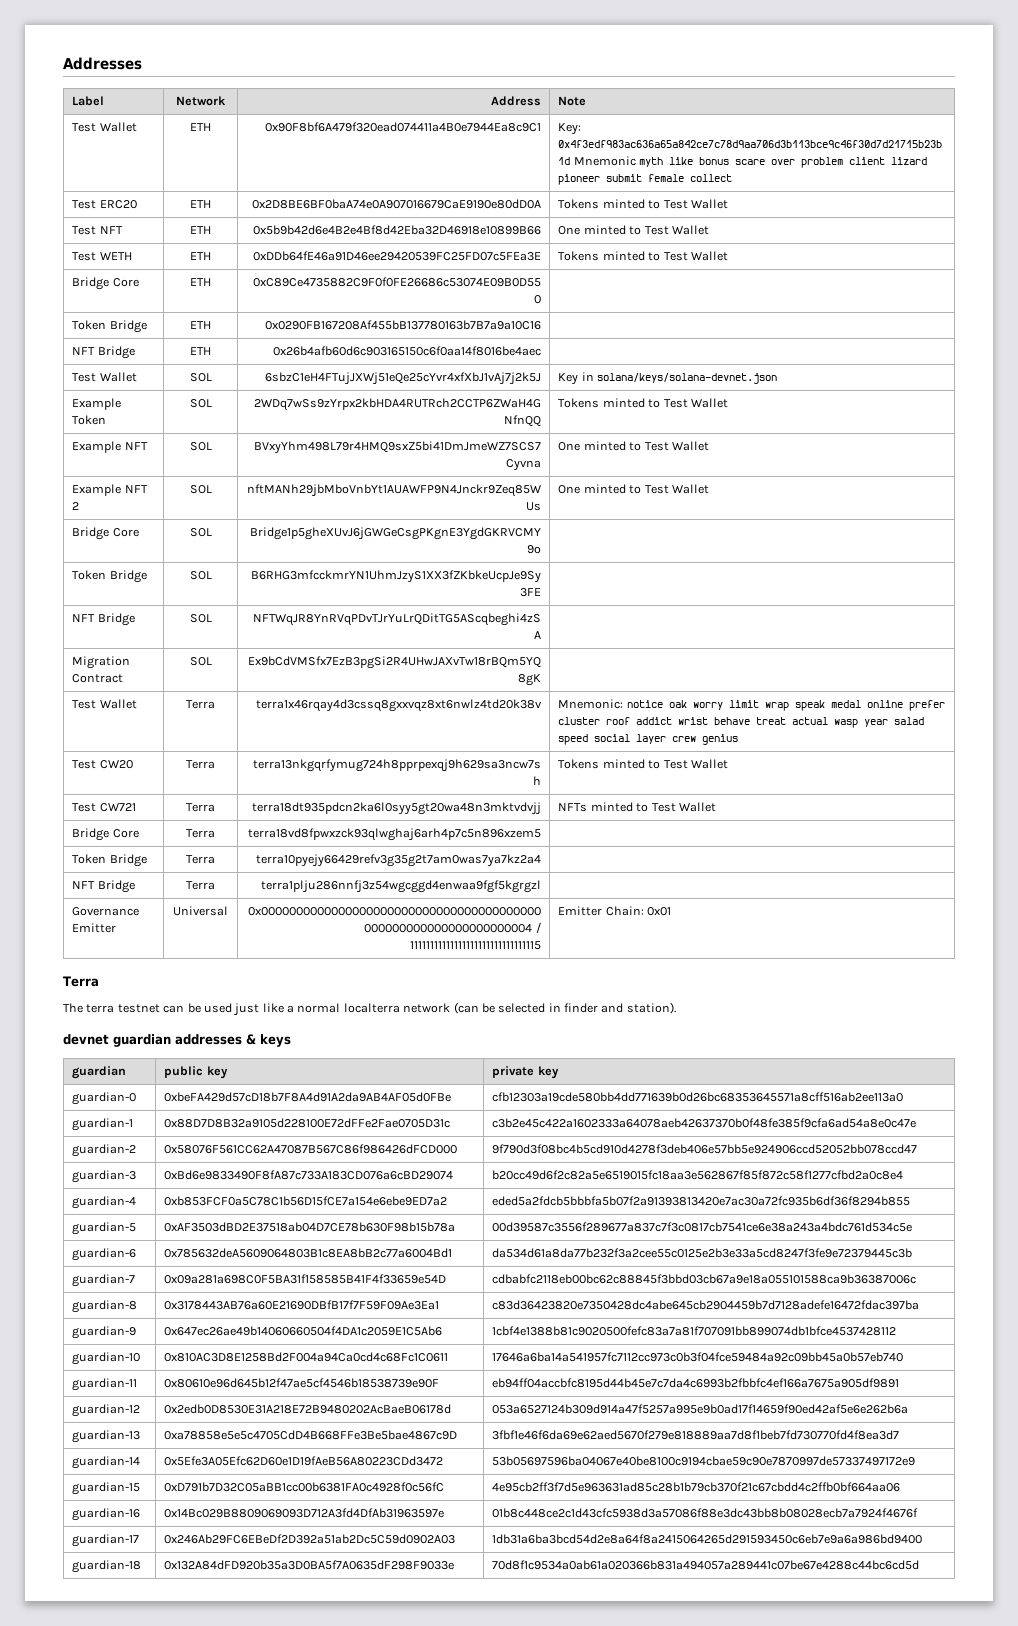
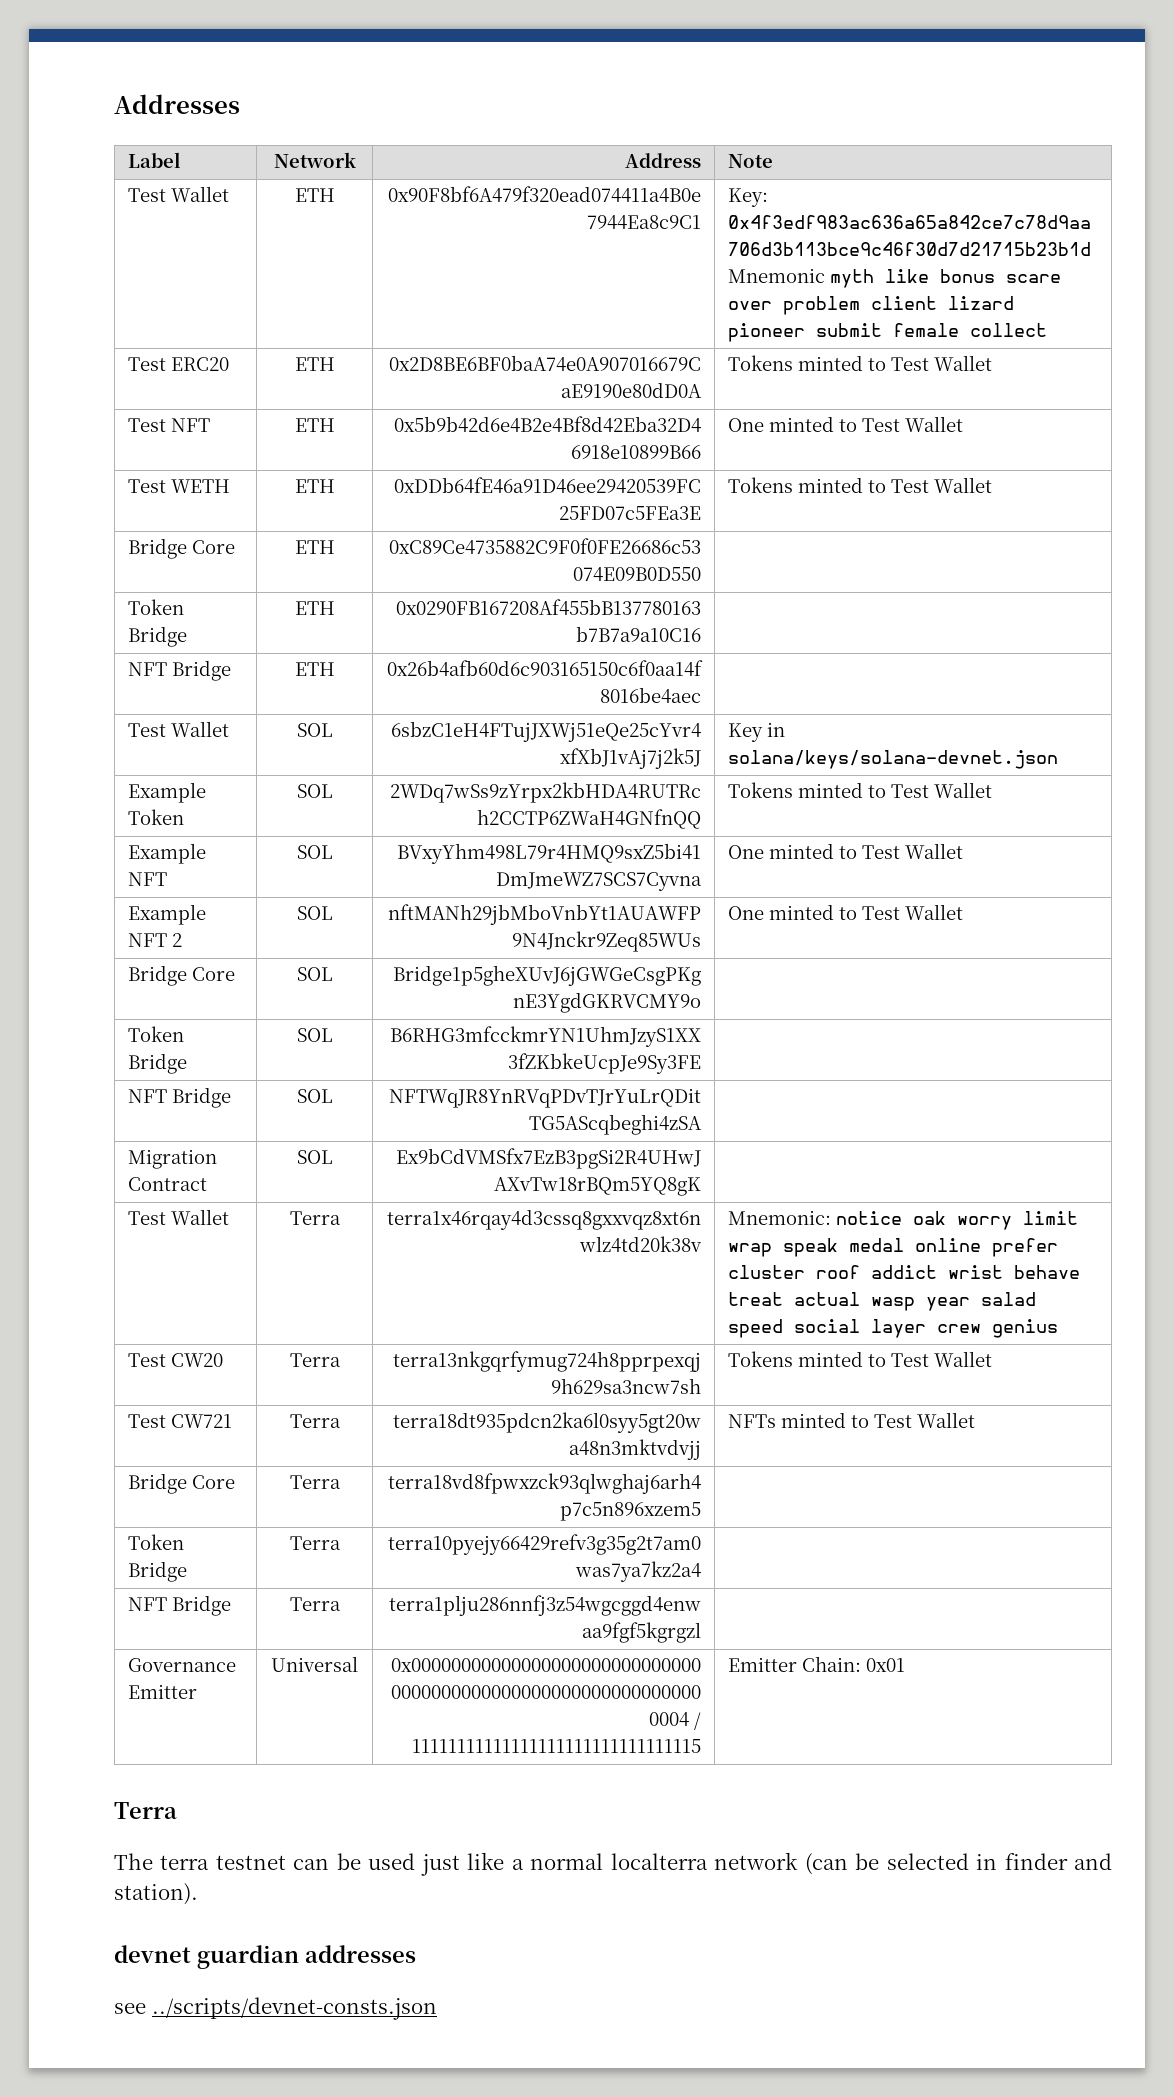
[246,1034,291,1047] [72,1066,127,1079] [164,1066,228,1079] [492,1066,559,1079] [72,1092,137,1105] [164,1092,452,1102] [492,1092,904,1102] [72,1118,134,1131] [164,1118,451,1128] [492,1118,917,1128] [72,1144,137,1157] [164,1144,458,1154] [492,1144,918,1154] [72,1170,137,1183] [164,1170,454,1180] [492,1170,904,1180] [72,1196,137,1209] [164,1196,448,1206] [492,1196,911,1206] [72,1222,137,1235] [164,1222,456,1232] [492,1222,913,1232] [72,1248,137,1261] [164,1248,453,1258] [492,1248,913,1258] [72,1274,136,1287] [164,1274,447,1284] [492,1274,917,1284] [72,1300,138,1313] [164,1300,440,1310] [492,1300,920,1310] [72,1326,137,1339] [164,1326,443,1336] [492,1326,897,1336] [72,1352,141,1365] [164,1352,449,1362] [492,1352,904,1362] [72,1378,138,1391] [164,1378,440,1388] [492,1378,900,1388] [72,1404,141,1417] [164,1404,452,1414] [492,1404,909,1414] [72,1430,141,1443] [164,1430,458,1440] [492,1430,900,1440] [72,1456,141,1469] [164,1456,444,1466] [492,1456,916,1466] [72,1482,141,1495] [164,1482,445,1492] [492,1482,901,1492] [72,1508,141,1521] [164,1508,445,1518] [492,1508,919,1518] [72,1534,140,1547] [164,1534,456,1544] [492,1534,923,1544] [72,1560,142,1573] [164,1560,455,1570] [492,1560,920,1570] & keys // guardian | public key | private key // guardian-0 | 0xbeFA429d57cD18b7F8A4d91A2da9AB4AF05d0FBe | cfb12303a19cde580bb4dd771639b0d26bc68353645571a8cff516ab2ee113a0 // guardian-1 | 0x88D7D8B32a9105d228100E72dFFe2Fae0705D31c | c3b2e45c422a1602333a64078aeb42637370b0f48fe385f9cfa6ad54a8e0c47e // guardian-2 | 0x58076F561CC62A47087B567C86f986426dFCD000 | 9f790d3f08bc4b5cd910d4278f3deb406e57bb5e924906ccd52052bb078ccd47 // guardian-3 | 0xBd6e9833490F8fA87c733A183CD076a6cBD29074 | b20cc49d6f2c82a5e6519015fc18aa3e562867f85f872c58f1277cfbd2a0c8e4 // guardian-4 | 0xb853FCF0a5C78C1b56D15fCE7a154e6ebe9ED7a2 | eded5a2fdcb5bbbfa5b07f2a91393813420e7ac30a72fc935b6df36f8294b855 // guardian-5 | 0xAF3503dBD2E37518ab04D7CE78b630F98b15b78a | 00d39587c3556f289677a837c7f3c0817cb7541ce6e38a243a4bdc761d534c5e // guardian-6 | 0x785632deA5609064803B1c8EA8bB2c77a6004Bd1 | da534d61a8da77b232f3a2cee55c0125e2b3e33a5cd8247f3fe9e72379445c3b // guardian-7 | 0x09a281a698C0F5BA31f158585B41F4f33659e54D | cdbabfc2118eb00bc62c88845f3bbd03cb67a9e18a055101588ca9b36387006c // guardian-8 | 0x3178443AB76a60E21690DBfB17f7F59F09Ae3Ea1 | c83d36423820e7350428dc4abe645cb2904459b7d7128adefe16472fdac397ba // guardian-9 | 0x647ec26ae49b14060660504f4DA1c2059E1C5Ab6 | 1cbf4e1388b81c9020500fefc83a7a81f707091bb899074db1bfce4537428112 // guardian-10 | 0x810AC3D8E1258Bd2F004a94Ca0cd4c68Fc1C0611 | 17646a6ba14a541957fc7112cc973c0b3f04fce59484a92c09bb45a0b57eb740 // guardian-11 | 0x80610e96d645b12f47ae5cf4546b18538739e90F | eb94ff04accbfc8195d44b45e7c7da4c6993b2fbbfc4ef166a7675a905df9891 // guardian-12 | 0x2edb0D8530E31A218E72B9480202AcBaeB06178d | 053a6527124b309d914a47f5257a995e9b0ad17f14659f90ed42af5e6e262b6a // guardian-13 | 0xa78858e5e5c4705CdD4B668FFe3Be5bae4867c9D | 3fbf1e46f6da69e62aed5670f279e818889aa7d8f1beb7fd730770fd4f8ea3d7 // guardian-14 | 0x5Efe3A05Efc62D60e1D19fAeB56A80223CDd3472 | 53b05697596ba04067e40be8100c9194cbae59c90e7870997de57337497172e9 // guardian-15 | 0xD791b7D32C05aBB1cc00b6381FA0c4928f0c56fC | 4e95cb2ff3f7d5e963631ad85c28b1b79cb370f21c67cbdd4c2ffb0bf664aa06 // guardian-16 | 0x14Bc029B8809069093D712A3fd4DfAb31963597e | 01b8c448ce2c1d43cfc5938d3a57086f88e3dc43bb8b08028ecb7a7924f4676f // guardian-17 | 0x246Ab29FC6EBeDf2D392a51ab2Dc5C59d0902A03 | 1db31a6ba3bcd54d2e8a64f8a2415064265d291593450c6eb7e9a6a986bd9400 // guardian-18 | 0x132A84dFD920b35a3D0BA5f7A0635dF298F9033e | 70d8f1c9534a0ab61a020366b831a494057a289441c07be67e4288c44bc6cd5d -> [114,1997,437,2020] // see ../scripts/devnet-consts.json

